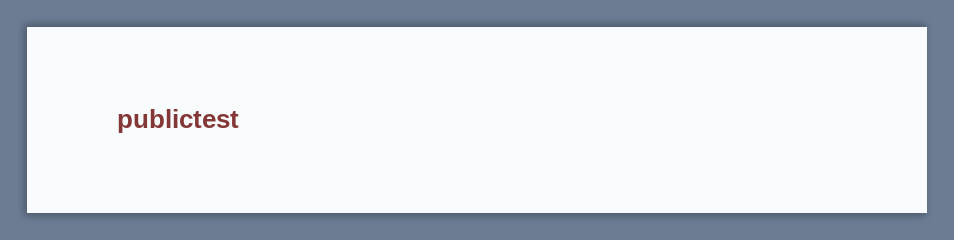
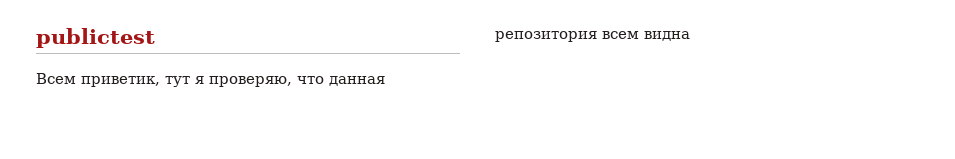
(239, 121) none -> [36,73,385,87] [495,31,690,42] // Всем приветик, тут я проверяю, что данная репозитория всем видна

